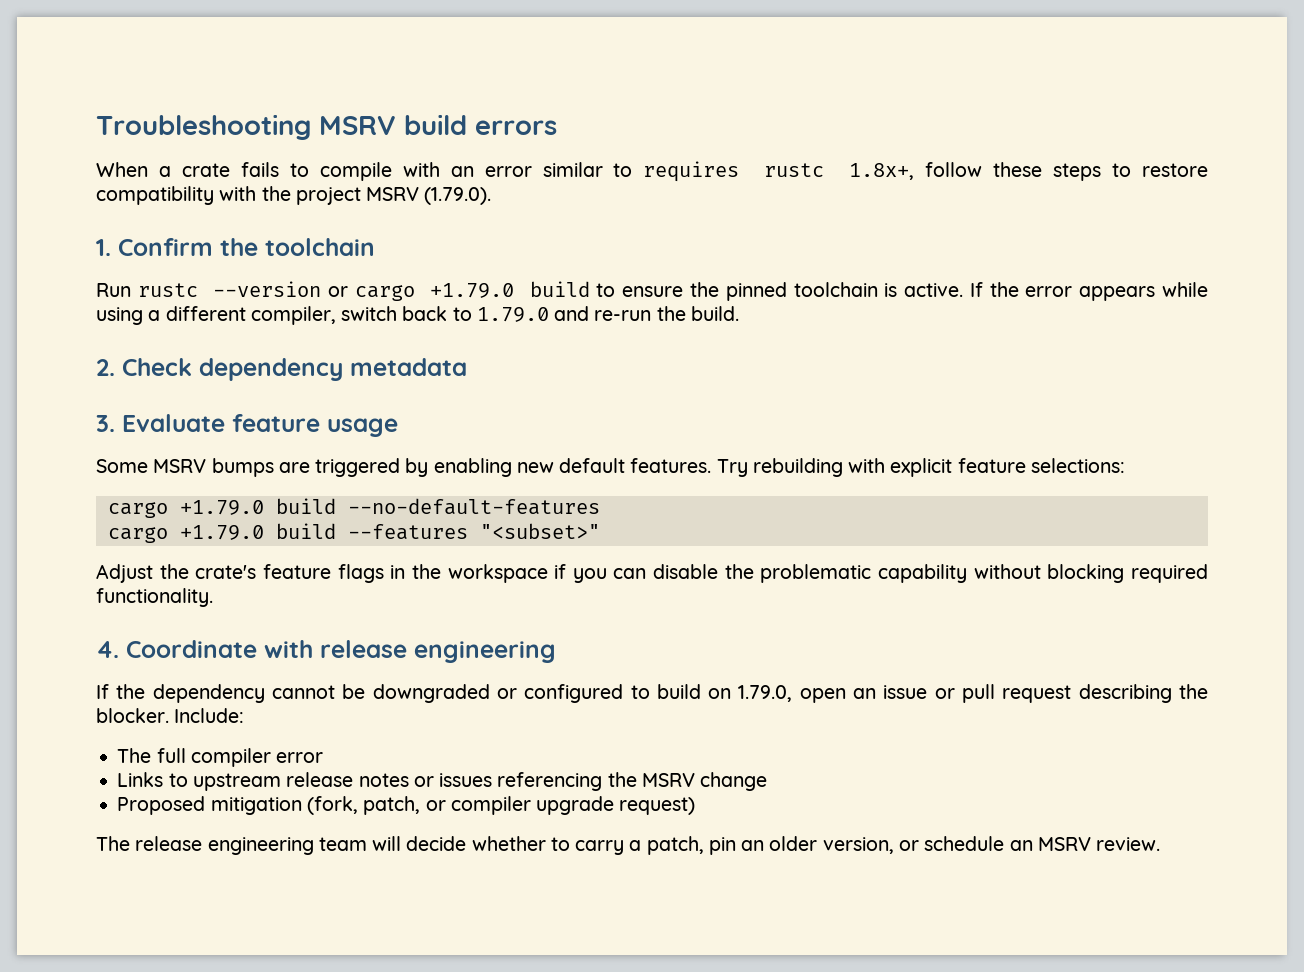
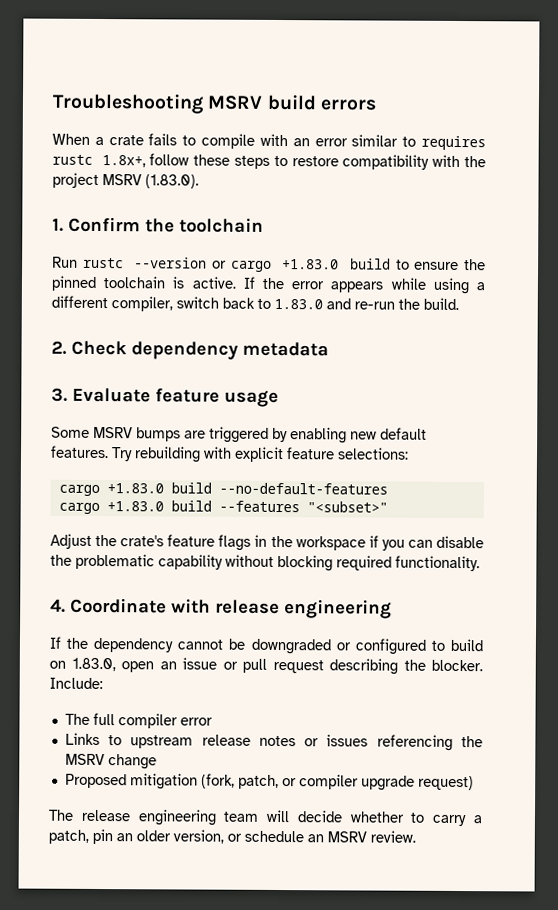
[424,187,492,205] (1.79.0). -> [145,174,199,189] (1.83.0).
[430,283,515,298] +1.79.0 -> [282,259,340,270] +1.83.0
[476,307,549,322] 1.79.0 -> [274,298,323,310] 1.83.0
[179,500,264,515] +1.79.0 -> [106,483,164,494] +1.83.0
[179,525,264,540] +1.79.0 -> [106,501,164,512] +1.83.0
[738,685,793,702] 1.79.0, -> [71,657,116,672] 1.83.0,

